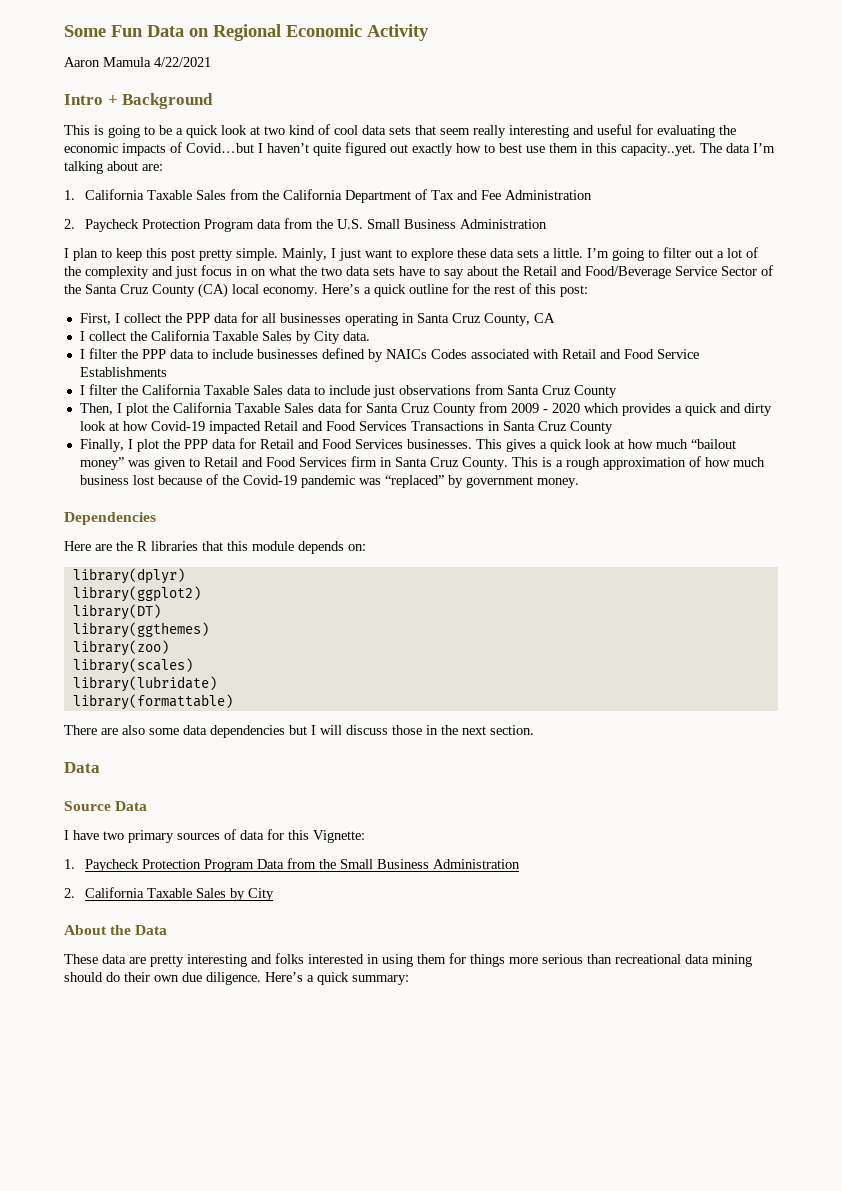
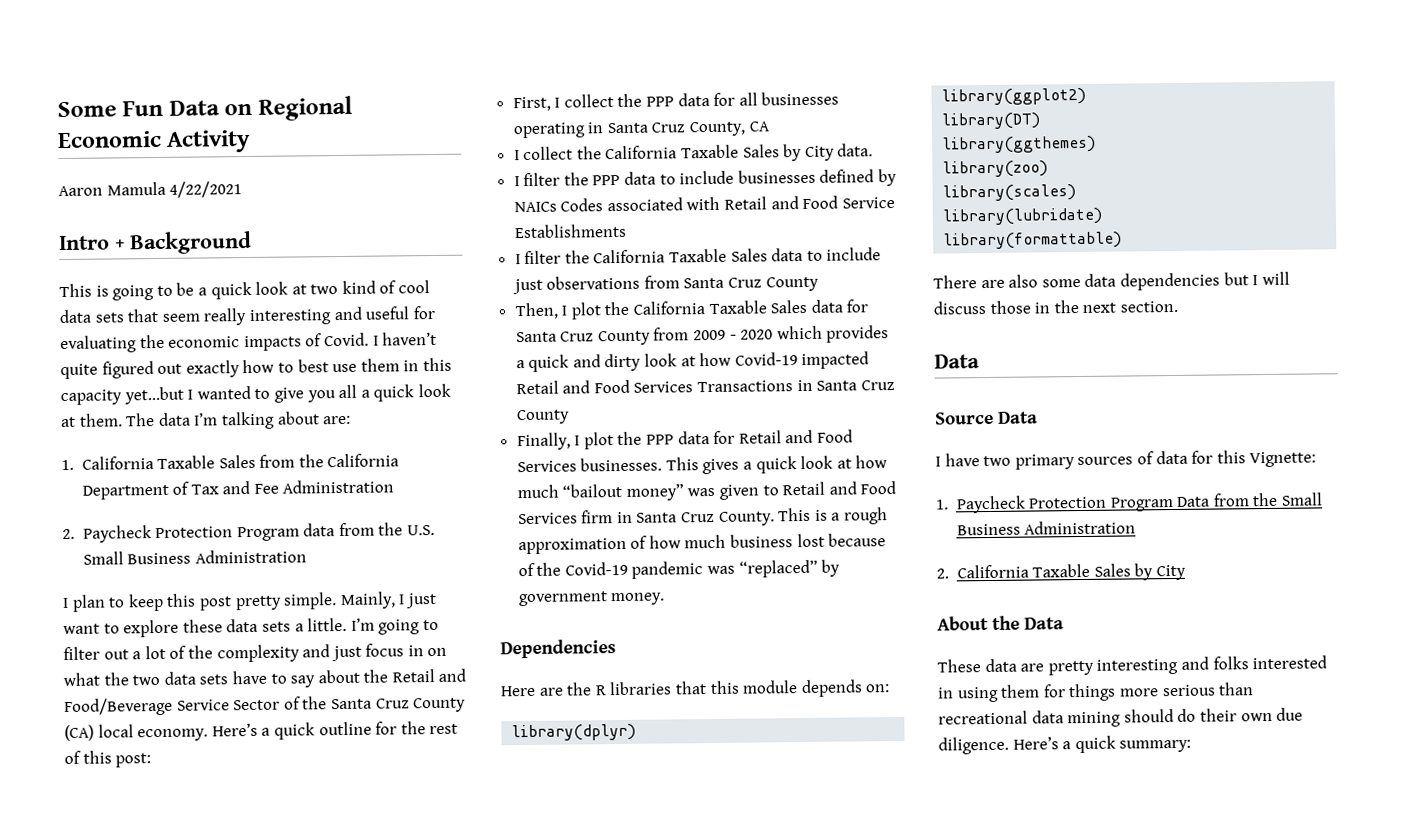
[186,143,254,153] Covid…but -> [323,332,369,347] Covid.
[621,143,696,156] capacity..yet. -> [60,383,451,406] [61,413,123,428] capacity yet…but I wanted to give you all a quick look at them.

